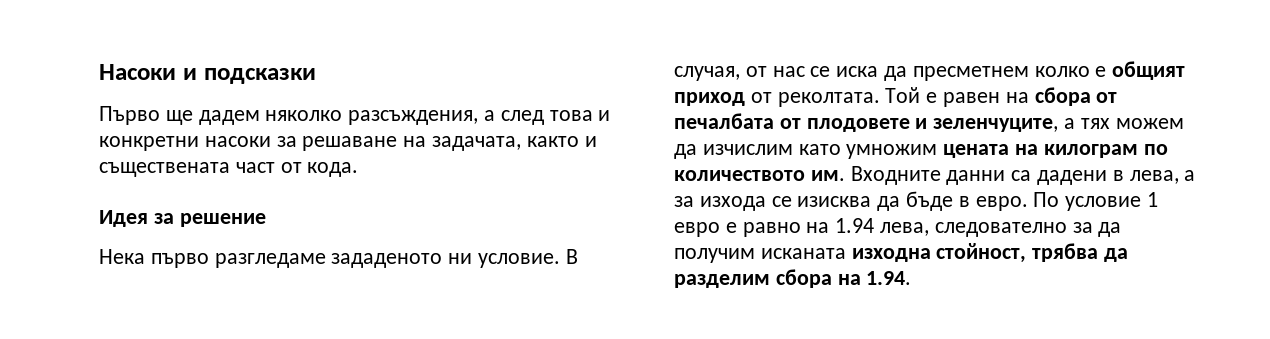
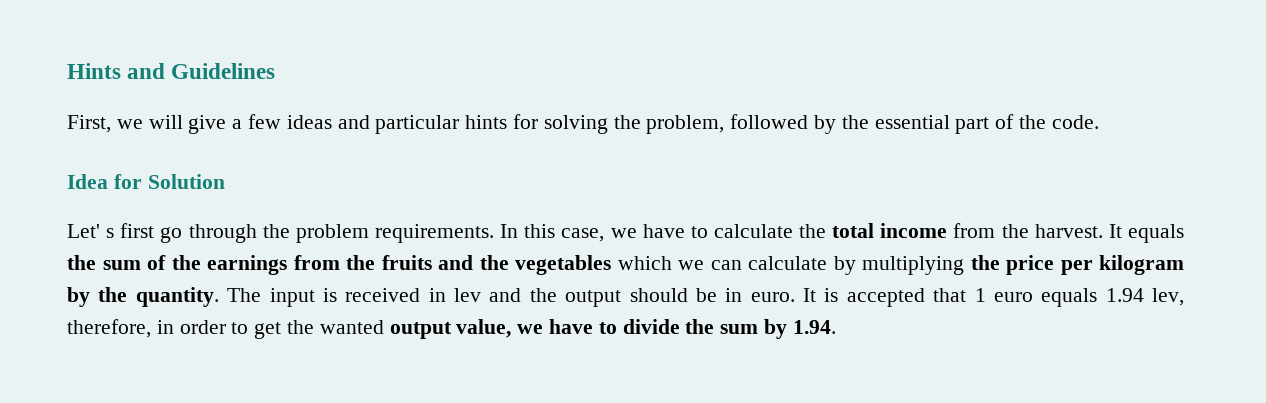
[99,64,316,84] [99,106,611,125] [99,136,597,151] [99,162,359,177] [99,210,266,227] [99,249,578,268] [674,61,1186,81] [674,87,1118,107] [674,113,1184,132] [674,144,1168,159] [674,166,1196,185] [674,191,1159,211] [674,218,1122,237] [674,243,1129,263] [674,269,861,288] Насоки и подсказки // Първо ще дадем няколко разсъждения, а след това и конкретни насоки за решаване на задачата, както и съществената част от кода. // Идея за решение // Нека първо разгледаме зададеното ни условие. В случая, от нас се иска да пресметнем колко е общият приход от реколтата. Той е равен на сбора от печалбата от плодовете и зеленчуците, а тях можем да изчислим като умножим цената на килограм по количеството им. Входните данни са дадени в лева, а за изхода се изисква да бъде в евро. По условие 1 евро е равно на 1.94 лева, следователно за да получим исканата изходна стойност, трябва да разделим сбора на -> [67,63,276,79] [67,114,1099,134] [67,174,225,189] [67,223,1184,243] [67,255,1184,275] [67,287,1184,307] [67,319,788,339] Hints and Guidelines // First, we will give a few ideas and particular hints for solving the problem, followed by the essential part of the code. // Idea for Solution // Let' s first go through the problem requirements. In this case, we have to calculate the total income from the harvest. It equals the sum of the earnings from the fruits and the vegetables which we can calculate by multiplying the price per kilogram by the quantity. The input is received in lev and the output should be in euro. It is accepted that 1 euro equals 1.94 lev, therefore, in order to get the wanted output value, we have to divide the sum by

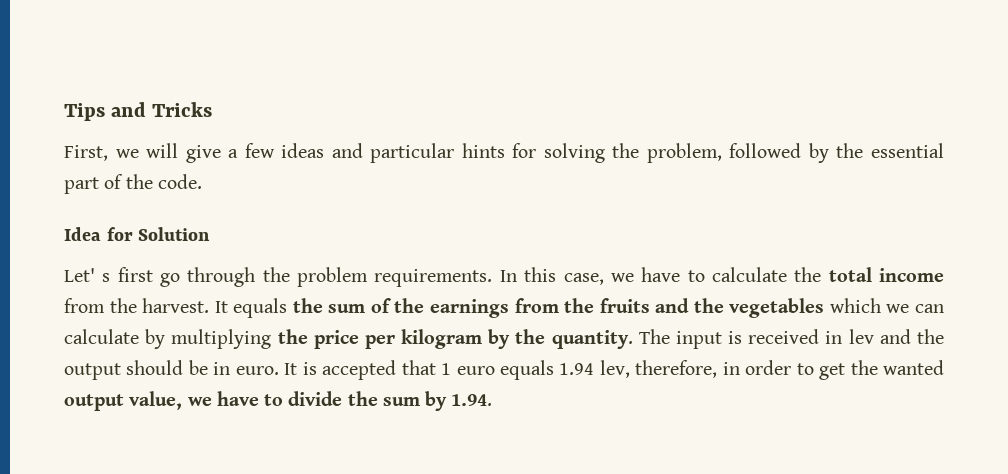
[67,63,276,79] Hints and Guidelines -> [64,102,213,121] Tips and Tricks

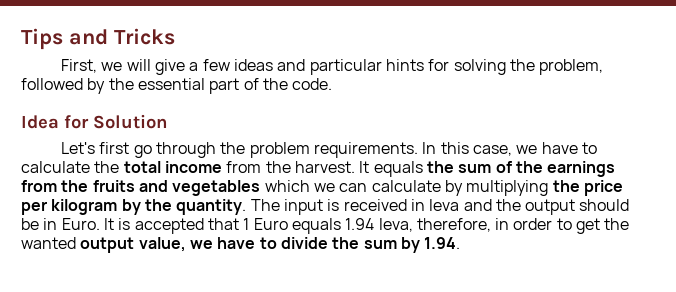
[64,268,111,282] Let' s -> [61,142,96,154] Let's
[693,298,724,313] the -> (168, 186) none
[848,329,874,344] lev -> [429,199,460,211] leva
[235,366,279,375] euro. -> [61,218,100,230] Euro.
[456,366,495,375] euro -> [253,218,288,230] Euro
[599,360,630,378] lev, -> [378,218,413,232] leva,

